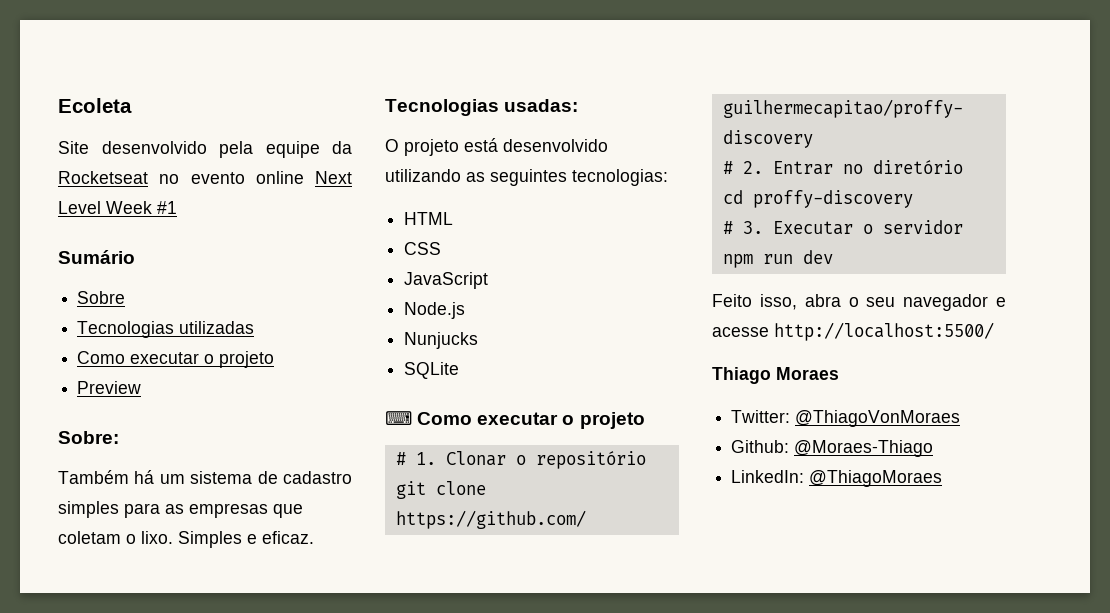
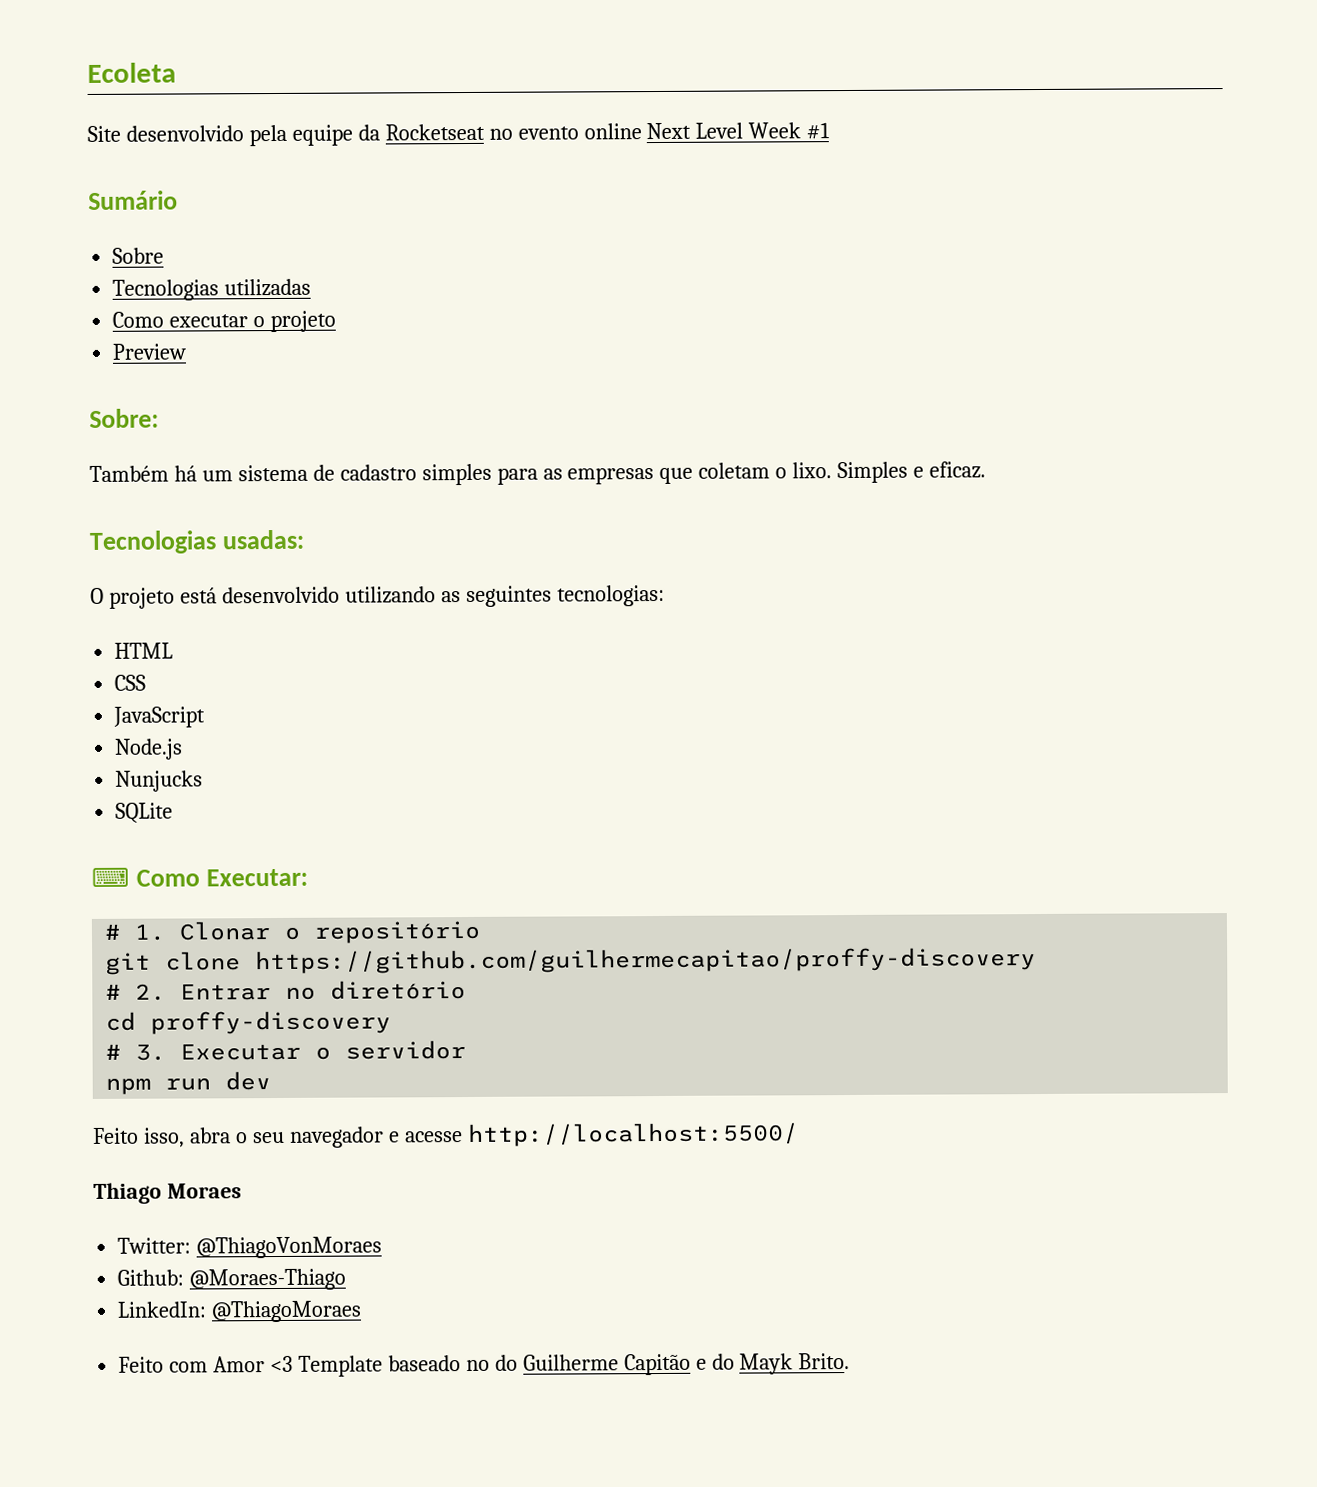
[477,412,645,429] executar o projeto -> [206,868,309,887] Executar:
(943, 478) none -> [118,1353,851,1377] // Feito com Amor <3 Template baseado no do Guilherme Capitão e do Mayk Brito.

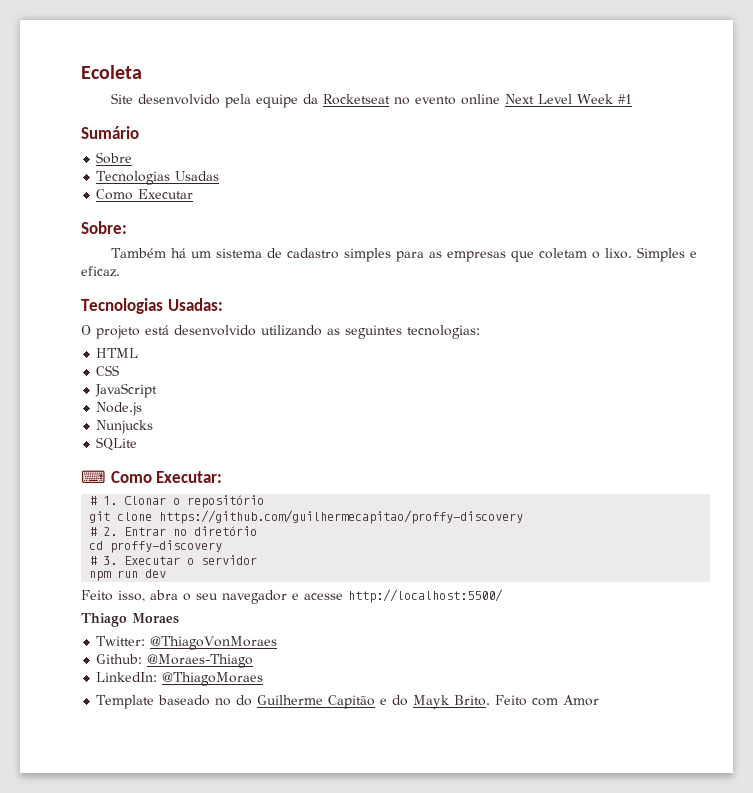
[224,278,312,297] [112,310,337,333] [112,343,187,360] utilizadas // Como executar o projeto // Preview -> [175,171,220,181] [96,189,194,200] Usadas // Como Executar
[222,529,305,550] usadas: -> [167,298,223,311] Usadas:
[118,1355,294,1373] Feito com Amor <3 -> (264, 679) none
(851, 1361) none -> [495,695,600,706] Feito com Amor

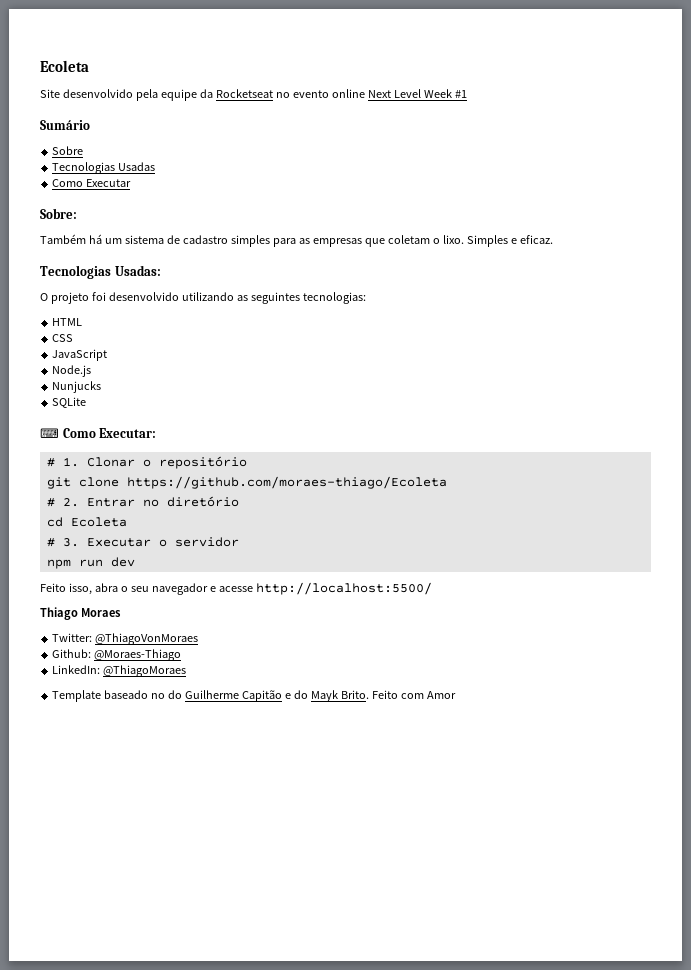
[145,325,169,335] está -> [91,292,106,301] foi
[159,510,524,524] https://github.com/guilhermecapitao/proffy-discovery -> [126,476,447,489] https://github.com/moraes-thiago/Ecoleta
[110,540,223,553] proffy-discovery -> [70,517,127,527] Ecoleta

